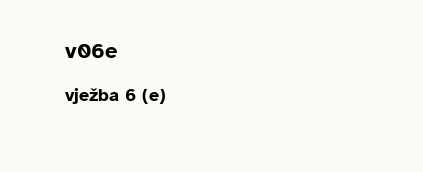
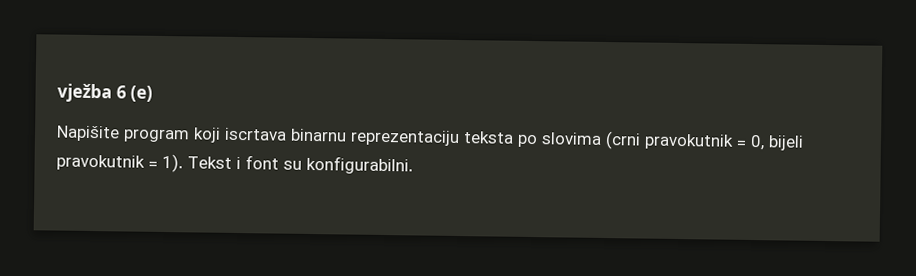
[65,44,118,58] v06e // -> (57, 93) none
(166, 96) none -> [56,125,804,151] [56,153,413,175] // Napišite program koji iscrtava binarnu reprezentaciju teksta po slovima (crni pravokutnik = 0, bijeli pravokutnik = 1). Tekst i font su konfigurabilni.

